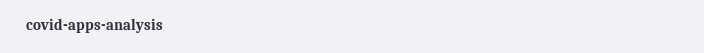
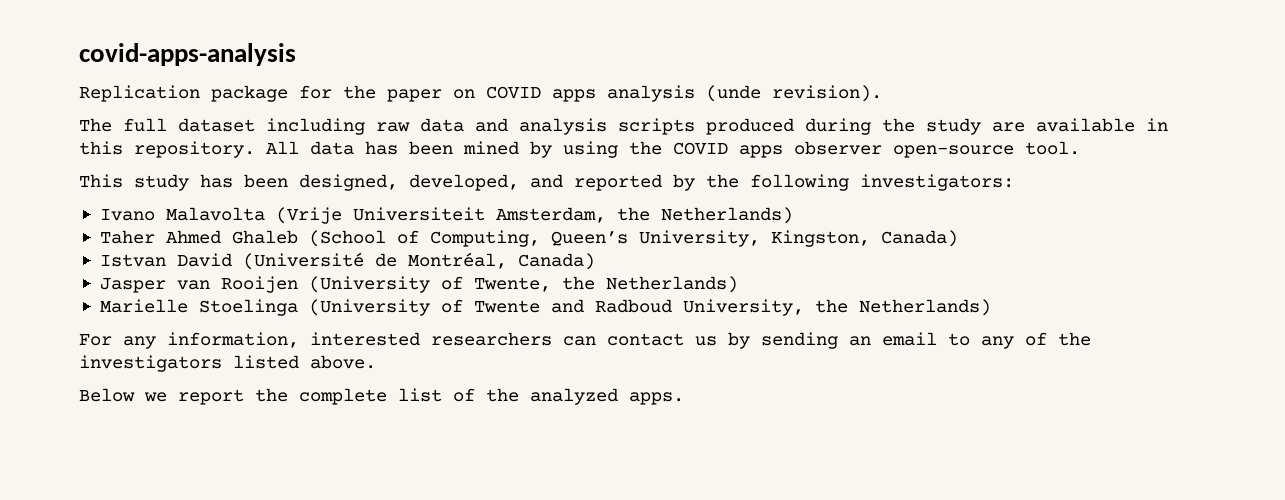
(163, 25) none -> [79,85,882,102] [79,118,1168,135] [79,141,1080,158] [79,174,1014,191] [99,207,793,224] [99,230,958,247] [99,252,595,270] [99,276,738,293] [99,299,991,316] [79,332,1091,349] [79,355,376,372] [79,388,684,405] // Replication package for the paper on COVID apps analysis (unde revision). // The full dataset including raw data and analysis scripts produced during the study are available in this repository. All data has been mined by using the COVID apps observer open-source tool. // This study has been designed, developed, and reported by the following investigators: // Ivano Malavolta (Vrije Universiteit Amsterdam, the Netherlands) // Taher Ahmed Ghaleb (School of Computing, Queen’s University, Kingston, Canada) // Istvan David (Université de Montréal, Canada) // Jasper van Rooijen (University of Twente, the Netherlands) // Marielle Stoelinga (University of Twente and Radboud University, the Netherlands) // For any information, interested researchers can contact us by sending an email to any of the investigators listed above. // Below we report the complete list of the analyzed apps.

